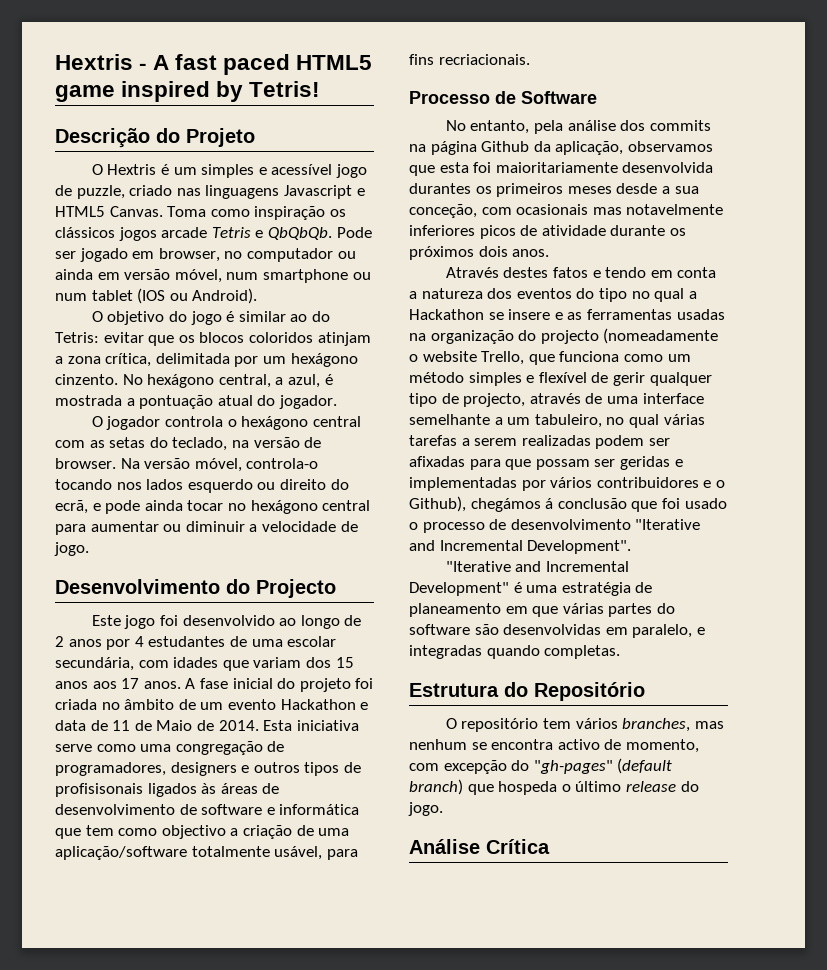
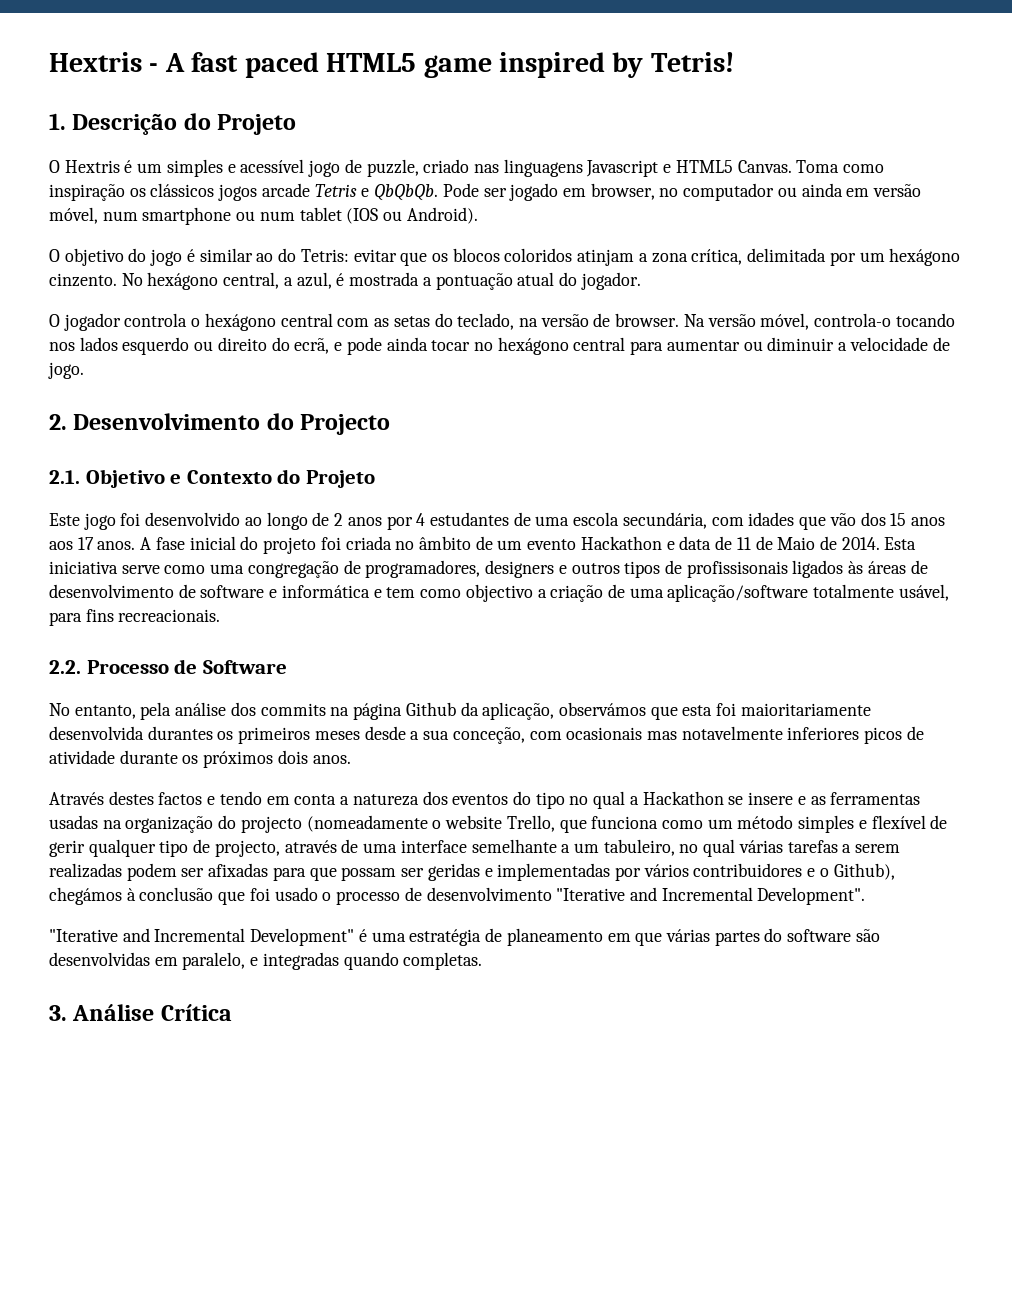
(321, 89) none -> [49,113,66,130] 1.
(89, 549) none -> [49,414,67,430] 2.
(336, 588) none -> [49,469,375,488] // 2.1. Objetivo e Contexto do Projeto
[287,636,337,647] escolar -> [573,512,620,526] escola
[253,657,302,668] variam -> [829,513,856,526] vão
[55,783,143,797] profisisonais -> [686,561,788,578] profissisonais
[55,828,81,839] que -> [373,589,382,598] e
[438,54,530,65] recriacionais. // -> [118,609,221,622] [49,660,81,674] recreacionais. // 2.2.
[627,141,713,152] observamos -> [558,702,646,716] observámos
[553,267,589,278] fatos -> [158,792,203,805] factos
[545,498,554,509] á -> [126,888,136,901] à
[409,682,645,701] [445,718,724,732] [409,739,699,753] [409,758,673,774] [409,779,699,795] [408,802,443,816] Estrutura do Repositório // O repositório tem vários branches, mas nenhum se encontra activo de momento, com excepção do "gh-pages" (default branch) que hospeda o último release do jogo. // -> [49,1005,67,1021] 3.

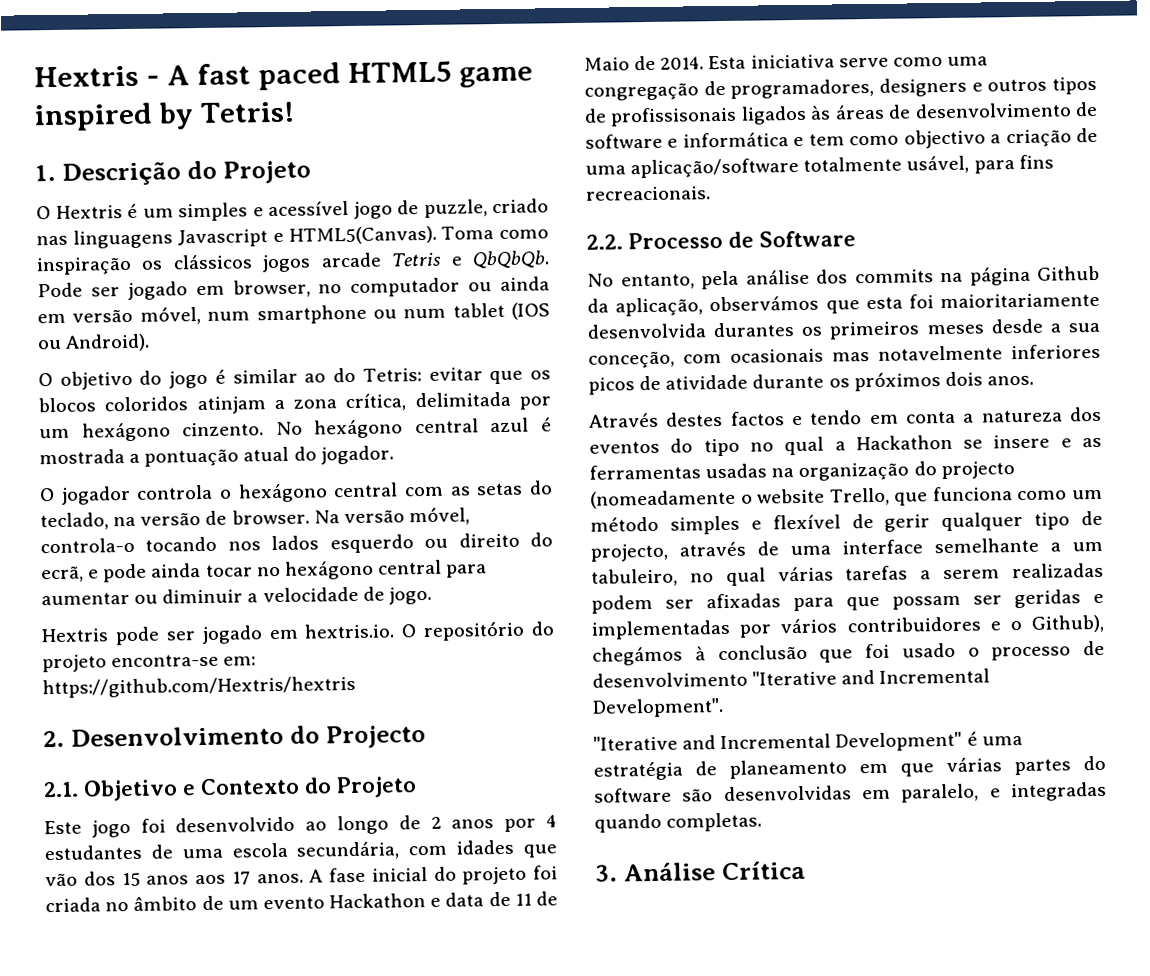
[675,160,792,173] HTML5 Canvas. -> [288,225,437,245] HTML5(Canvas).
[223,272,332,289] central, a azul, -> [414,417,530,434] central azul
(84, 370) none -> [41,620,554,646] [42,653,257,673] [42,675,356,699] // Hextris pode ser jogado em hextris.io. O repositório do projeto encontra-se em: https://github.com/Hextris/hextris

